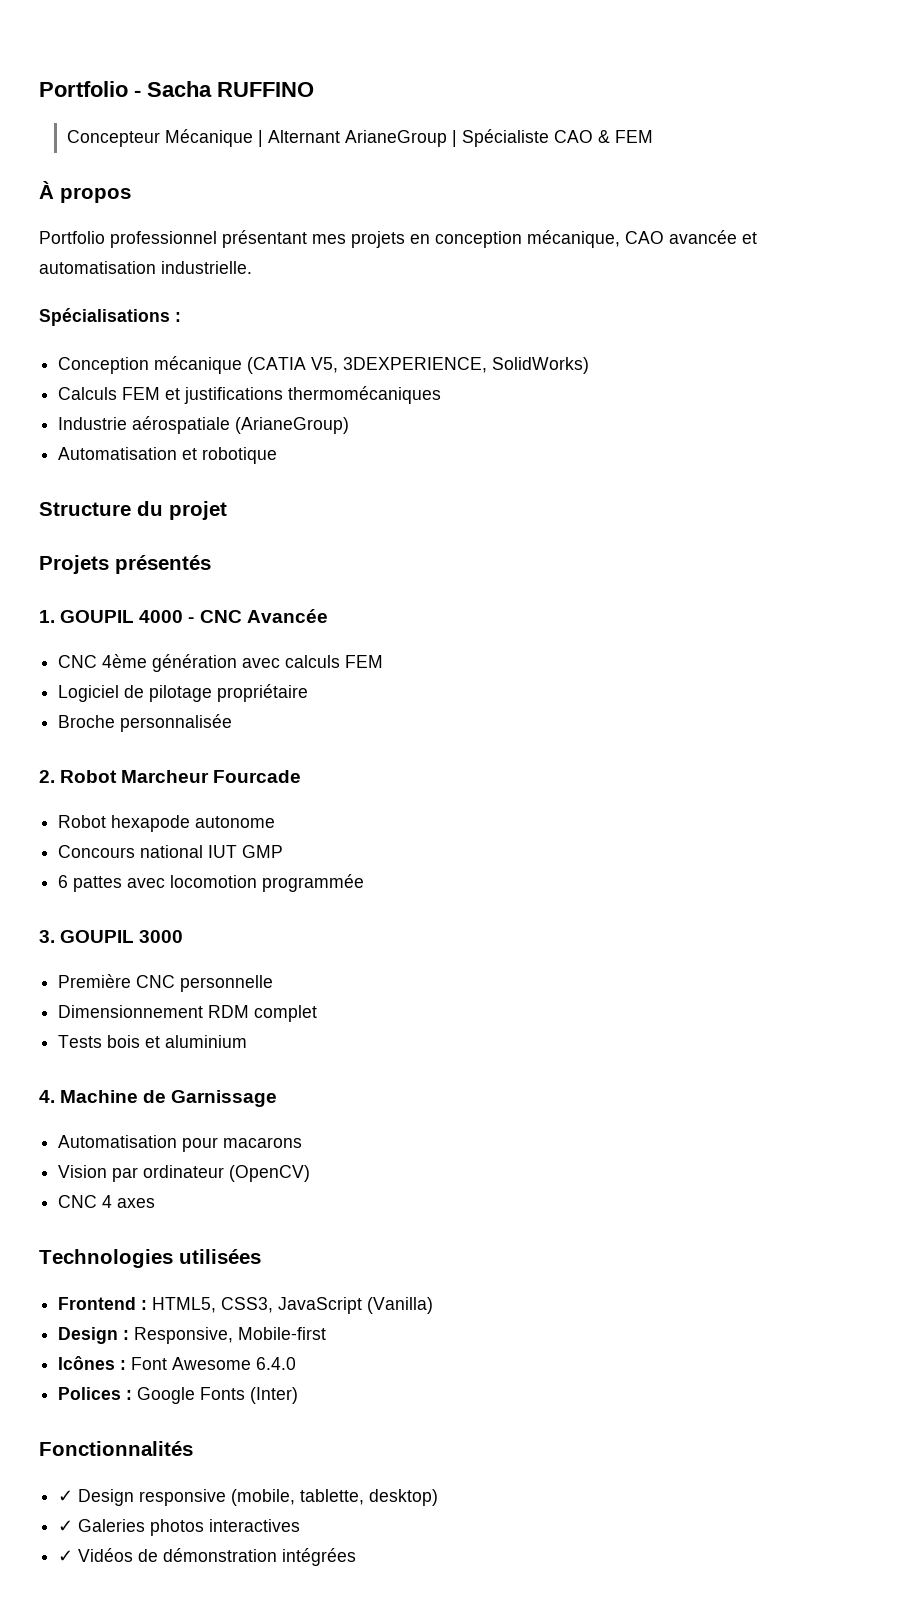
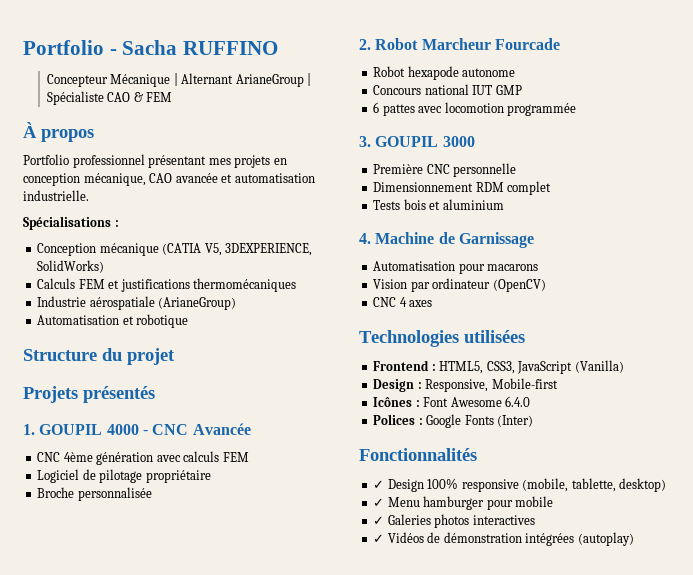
(135, 1497) none -> [427,478,459,489] 100%
(439, 1497) none -> [373,496,554,510] // ✓ Menu hamburger pour mobile
(357, 1557) none -> [577,532,634,546] (autoplay)

